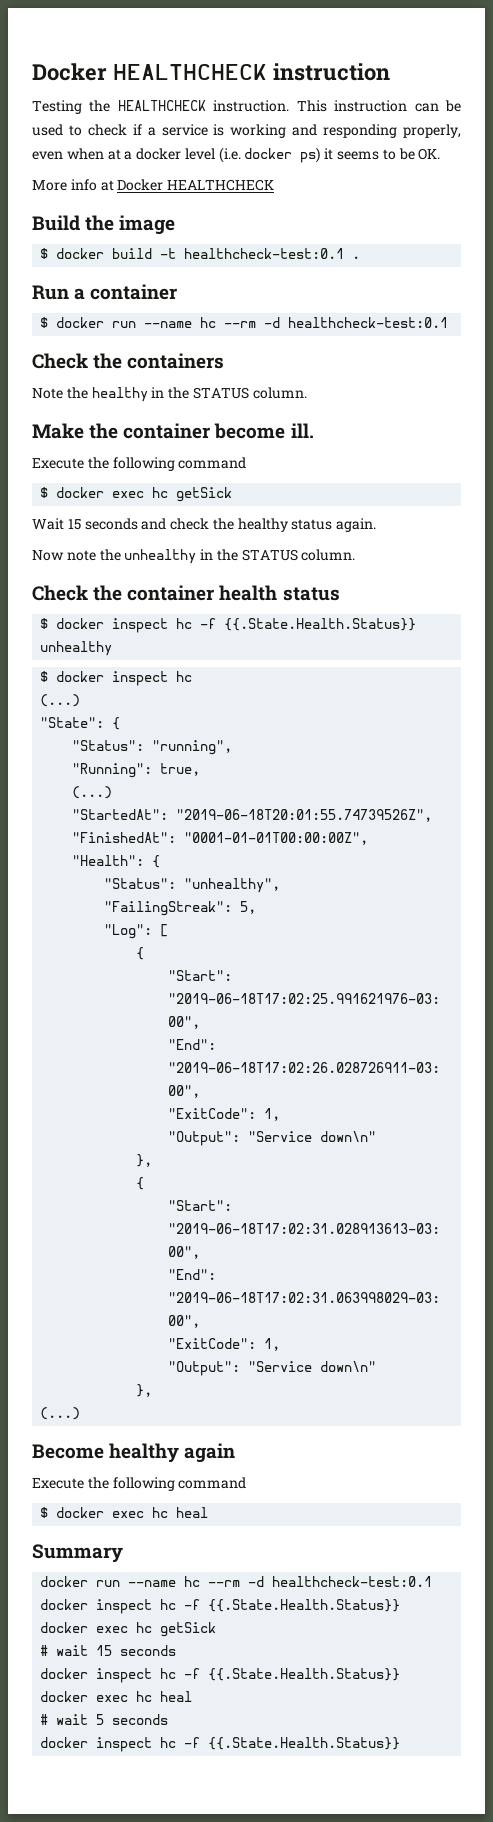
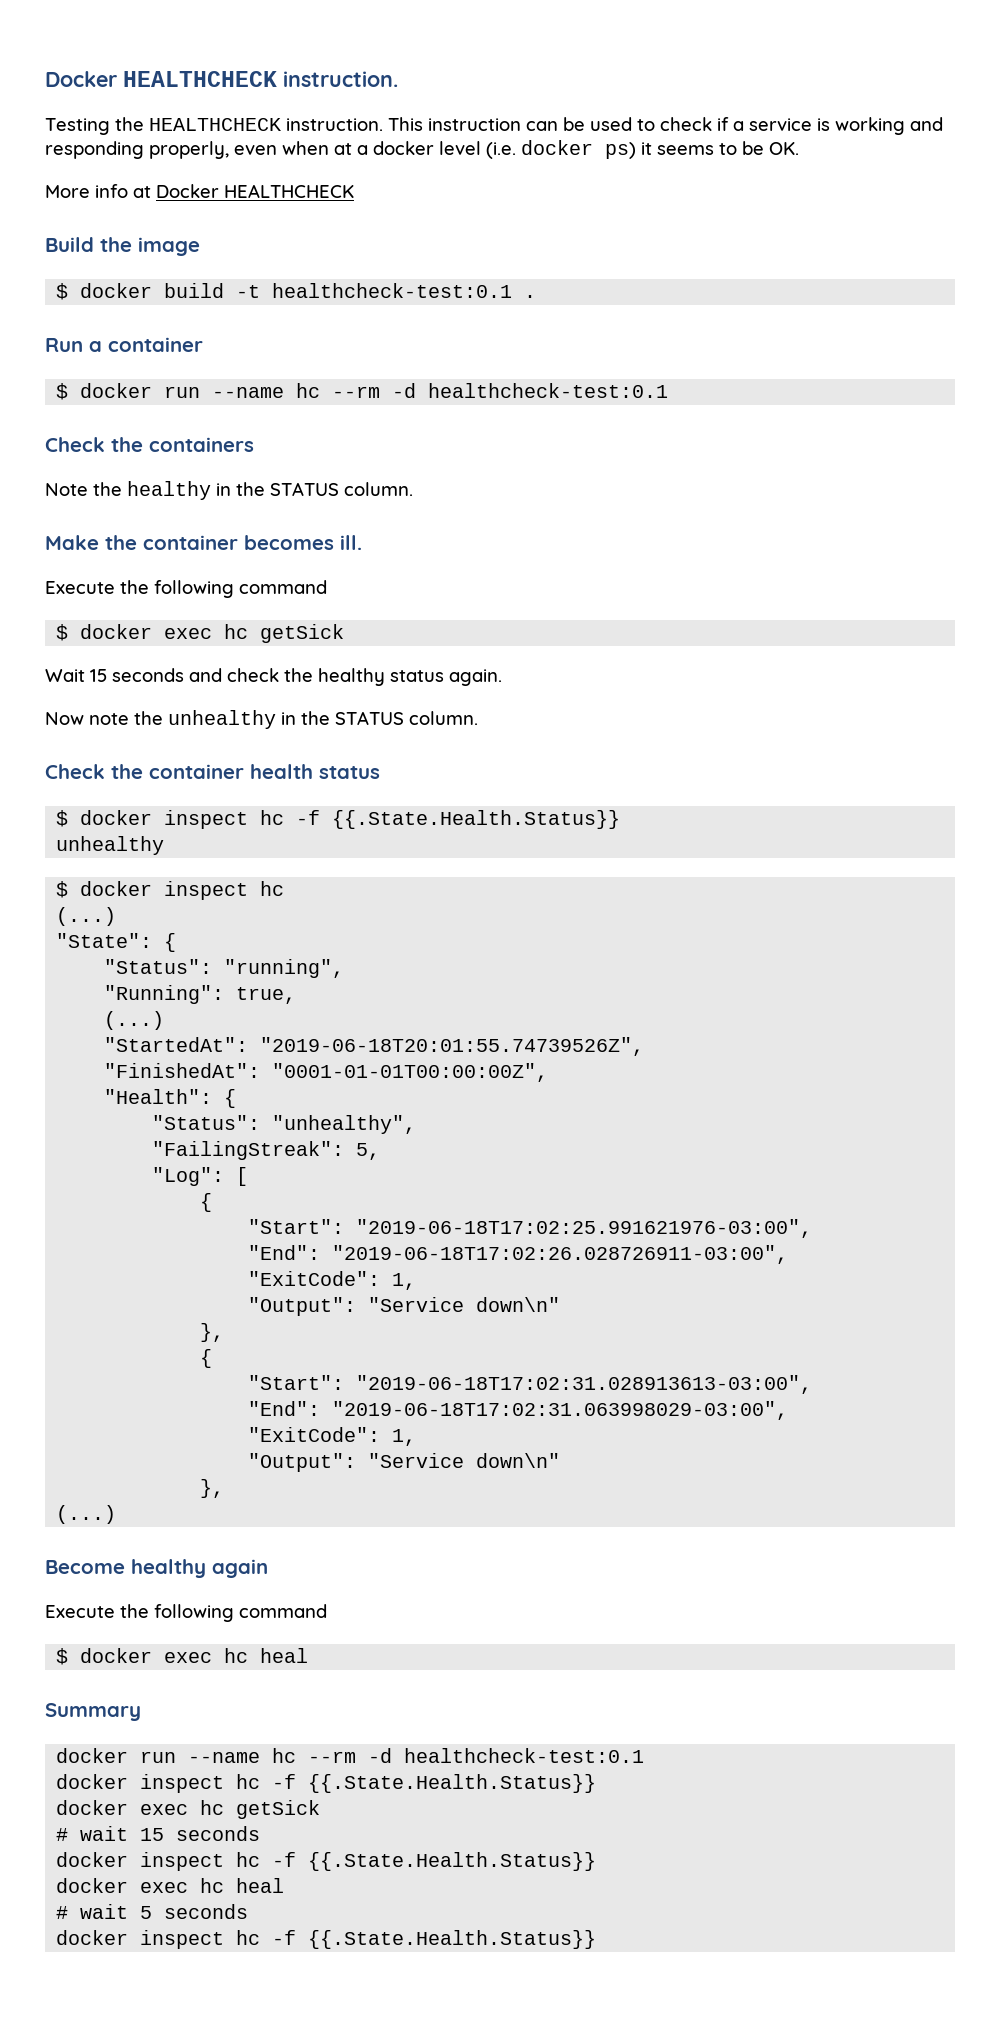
[32,63,390,81] Docker HEALTHCHECK instruction -> [45,71,398,87] Docker HEALTHCHECK instruction.
[214,423,286,439] become -> [244,535,334,550] becomes

